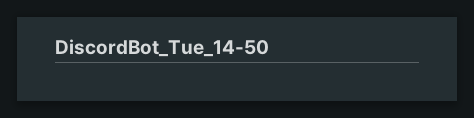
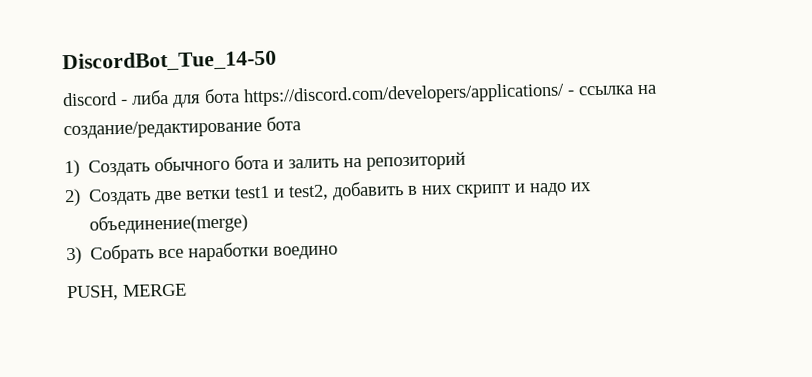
(269, 48) none -> [62,82,657,108] [63,116,301,140] [64,151,467,178] [64,181,593,207] [89,213,249,235] [66,241,339,265] [66,283,187,302] // discord - либа для бота https://discord.com/developers/applications/ - ссылка на создание/редактирование бота // 1) Создать обычного бота и залить на репозиторий // 2) Создать две ветки test1 и test2, добавить в них скрипт и надо их объединение(merge) // 3) Собрать все наработки воедино // PUSH, MERGE

